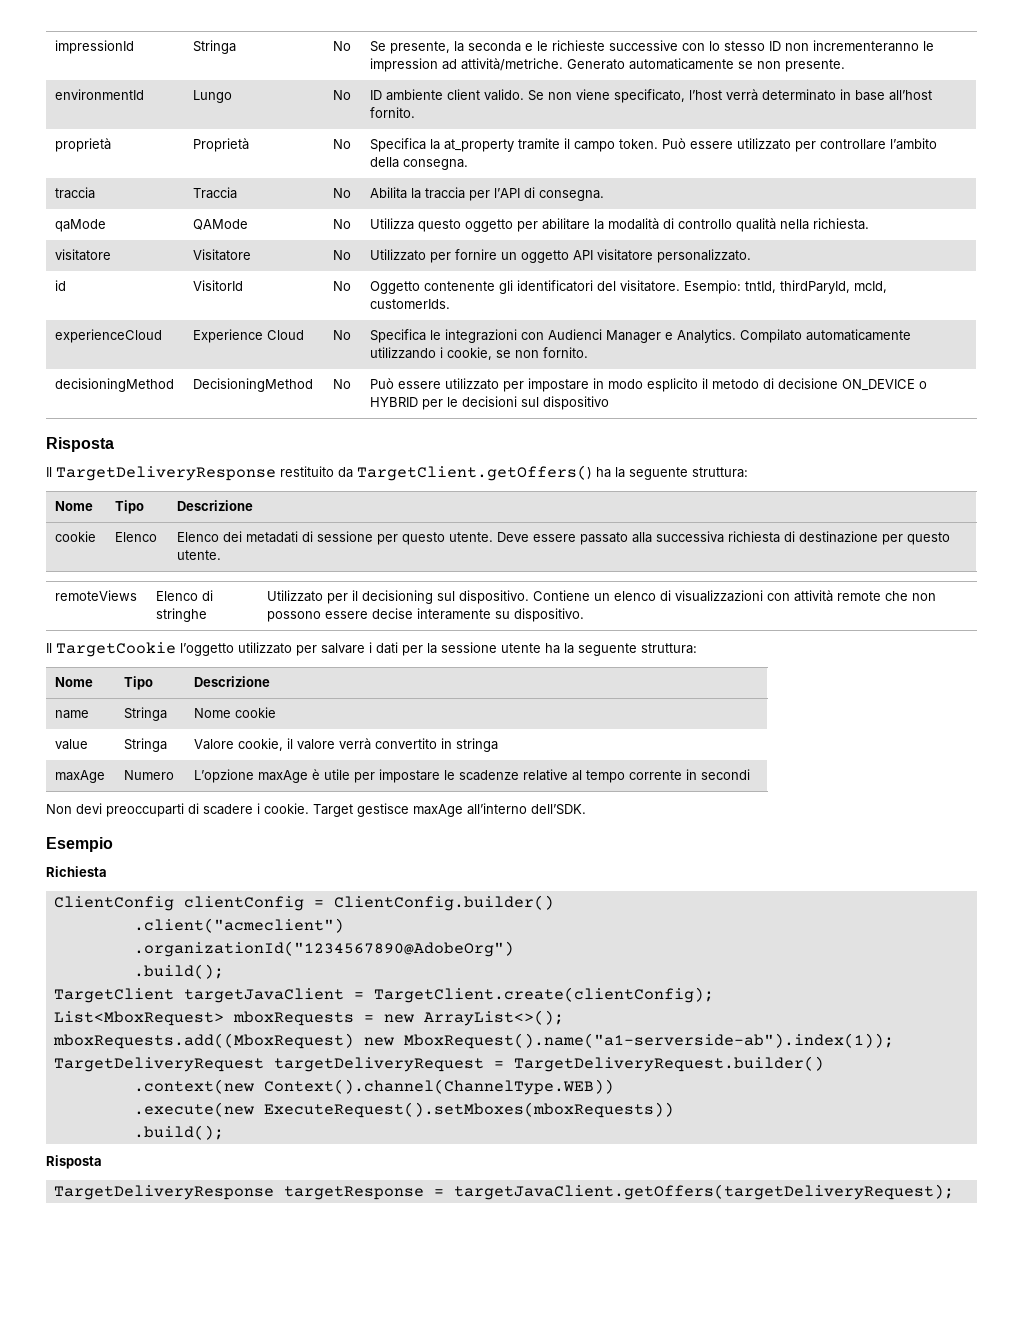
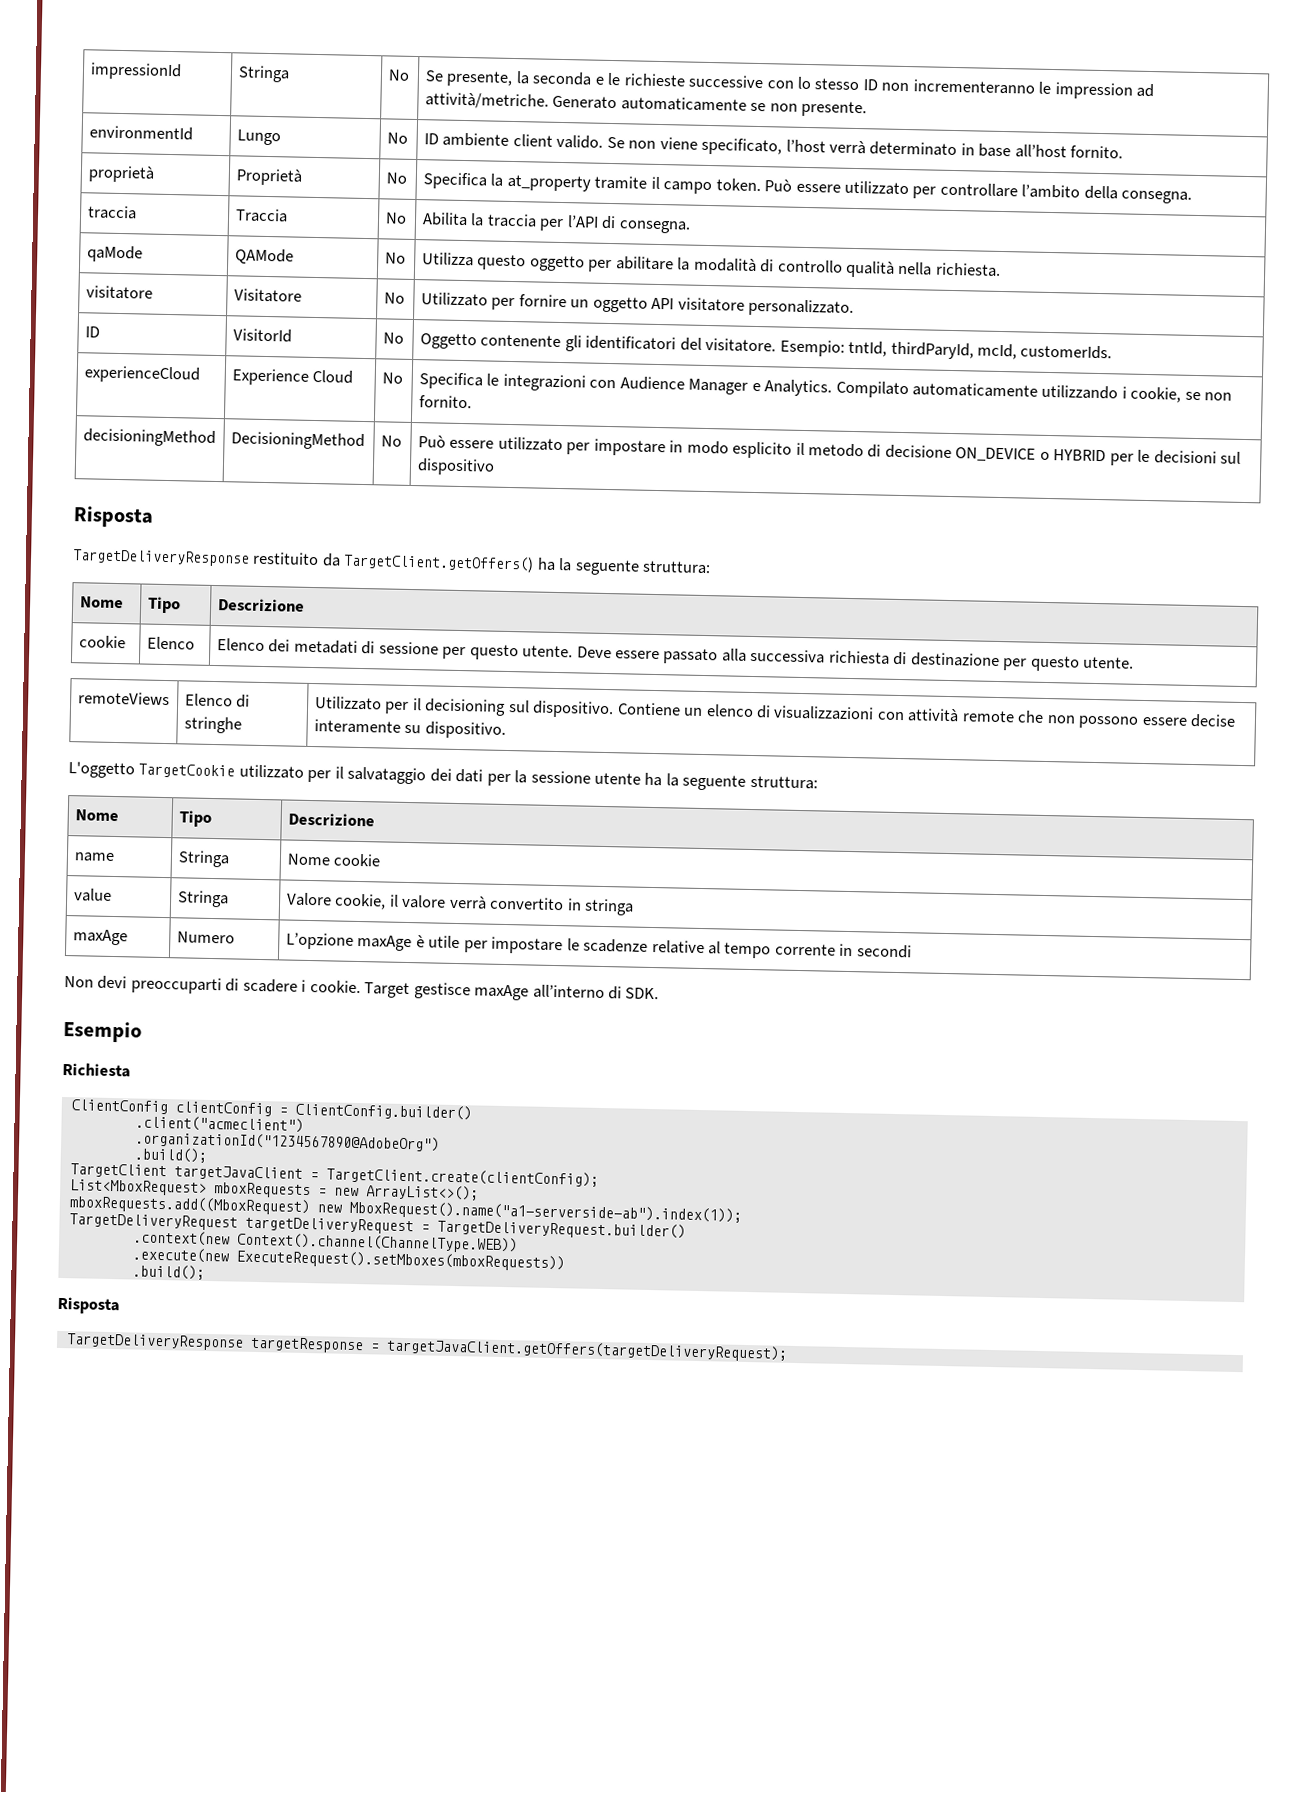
[55,280,67,291] id -> [84,326,100,338] ID
[548,329,603,340] Audienci -> [619,376,685,391] Audience
[46,467,52,477] Il -> (154, 517) none
[46,642,372,657] Il TargetCookie l’oggetto utilizzato per salvare i -> [68,761,452,785] L'oggetto TargetCookie utilizzato per il salvataggio dei
[531,804,586,815] dell’SDK. -> [608,986,660,1000] di SDK.

